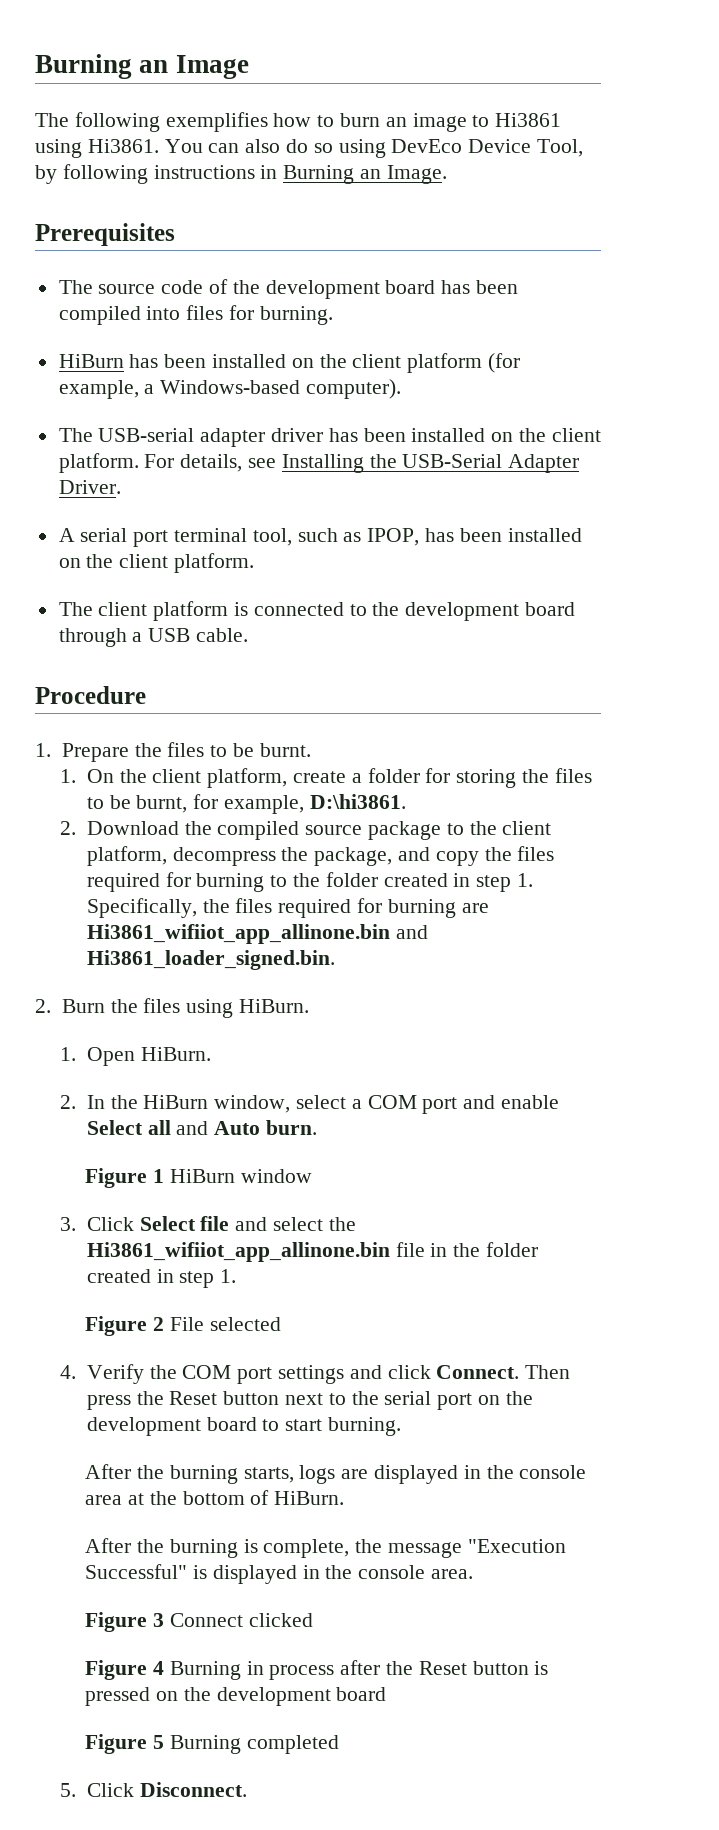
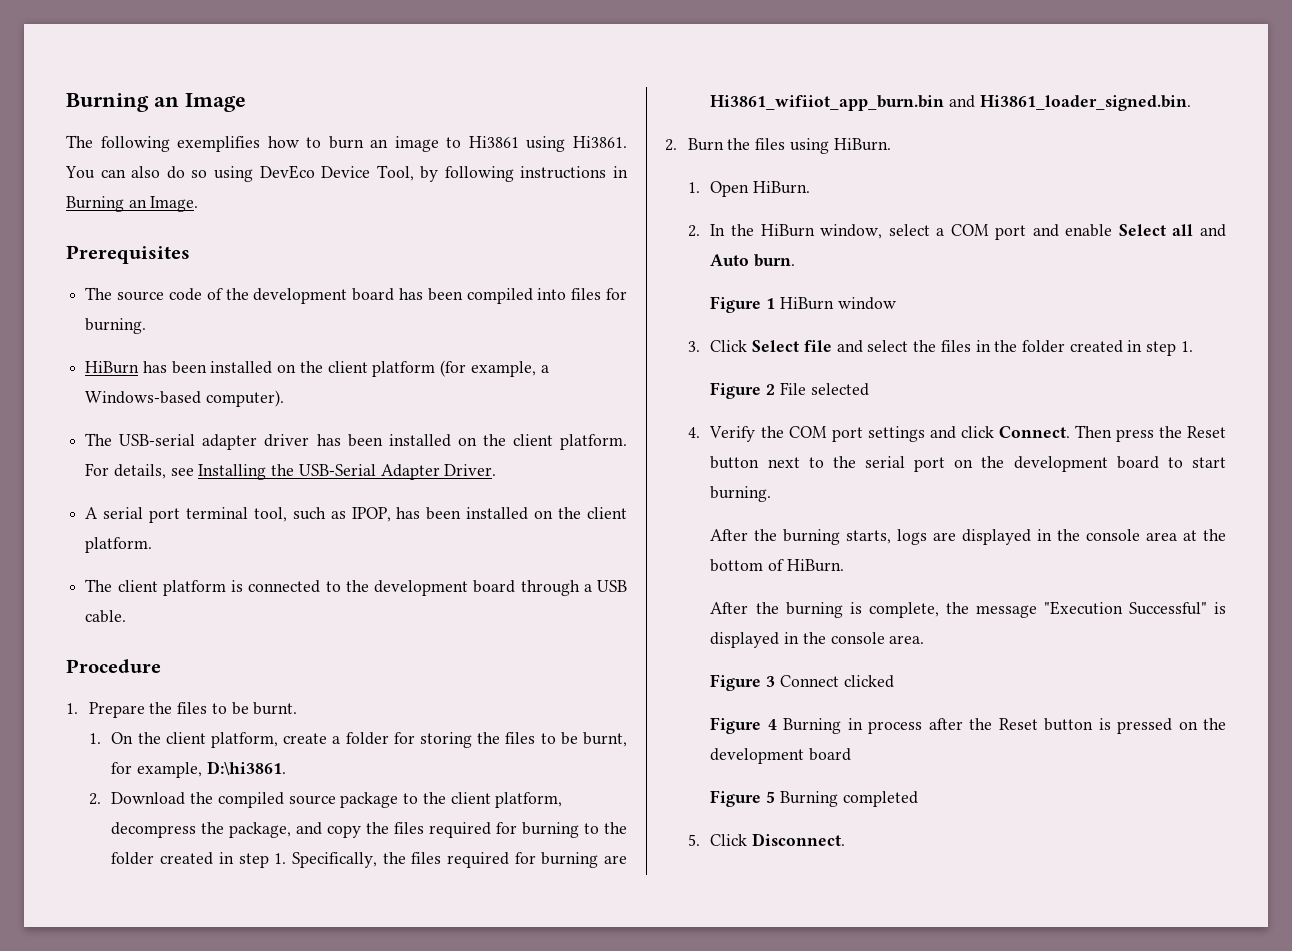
[86,924,390,944] Hi3861_wifiiot_app_allinone.bin -> [710,95,945,111] Hi3861_wifiiot_app_burn.bin
[86,1242,425,1262] Hi3861_wifiiot_app_allinone.bin file -> [940,340,971,352] files

